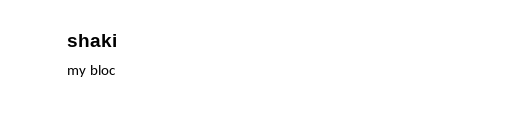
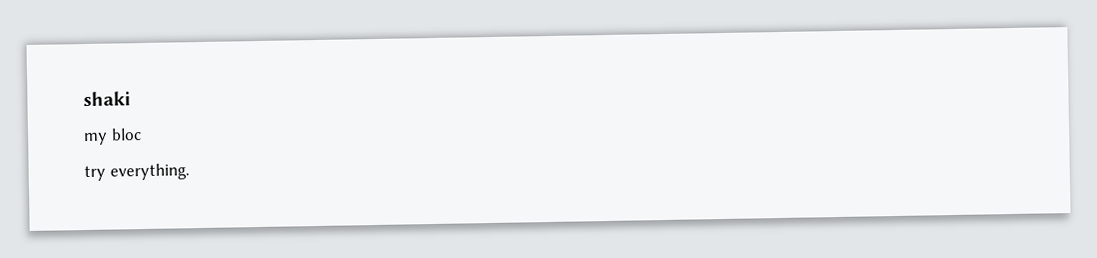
(116, 70) none -> [84,163,190,182] // try everything.

